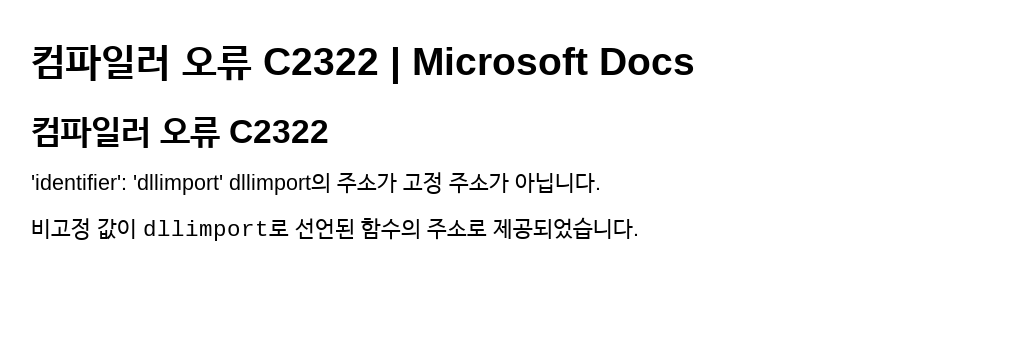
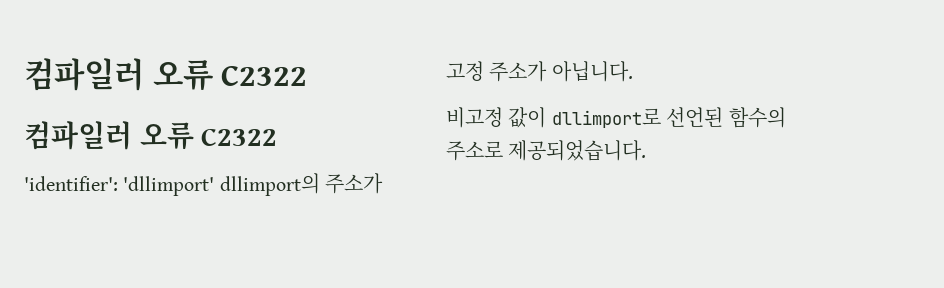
[31,45,695,84] 컴파일러 오류 C2322 | Microsoft Docs -> [24,58,308,91] 컴파일러 오류 C2322

